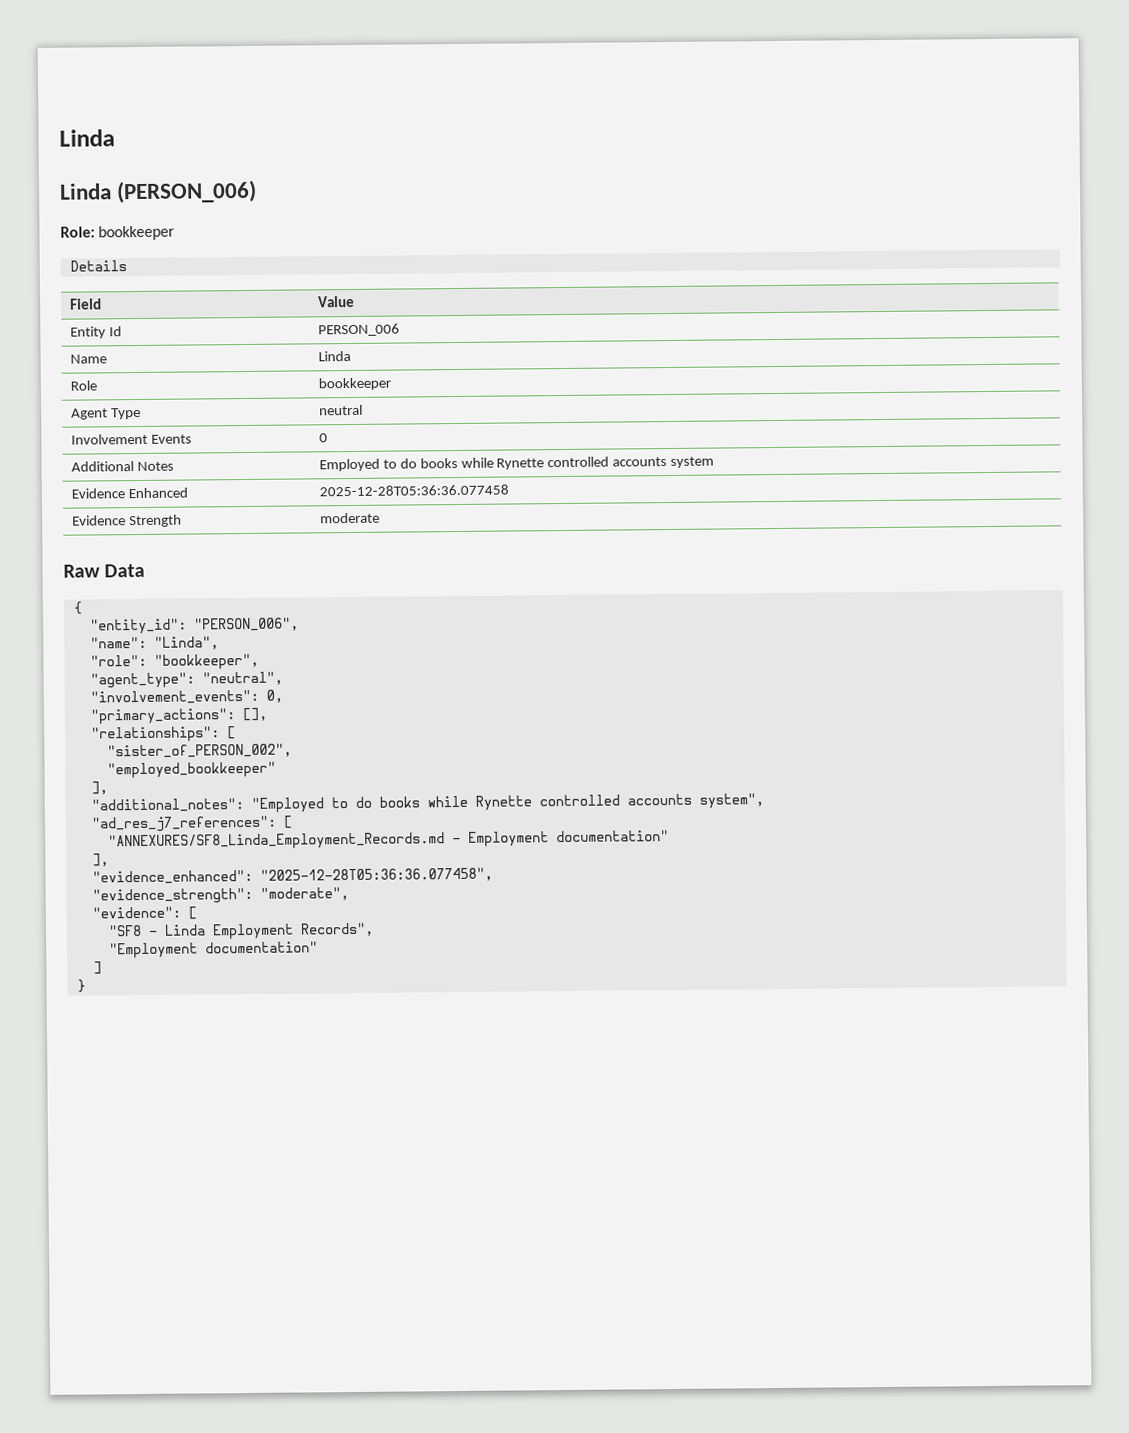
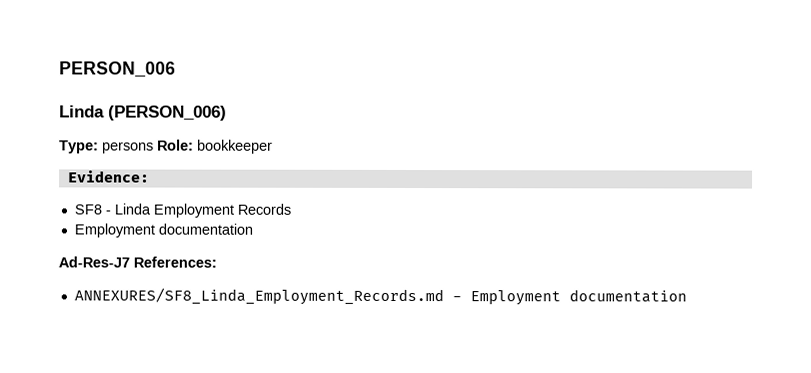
[59,129,115,147] Linda -> [59,61,176,77] PERSON_006
(258, 191) none -> [59,140,154,154] Type: persons
[69,260,127,272] [69,298,102,310] [317,295,355,308] [69,326,122,339] [317,323,400,337] [69,354,107,364] [317,351,351,362] [69,380,97,391] [317,377,391,391] [70,407,141,420] [318,404,363,416] [70,433,192,445] [318,433,328,443] [70,461,174,472] [318,456,715,472] [70,487,188,499] [318,484,509,497] [71,514,182,528] [319,512,380,524] [63,563,146,578] [72,601,83,615] [89,617,299,635] [89,636,219,650] [89,653,259,670] [89,671,283,689] [89,689,283,705] [89,707,268,725] [90,726,236,743] [106,743,292,759] [106,761,276,779] [90,781,108,795] [90,793,764,813] [90,815,293,833] [107,830,669,851] [91,853,109,867] [91,867,493,885] [91,887,349,905] [91,906,197,920] [107,922,374,940] [108,941,318,959] [92,961,102,975] [76,979,86,993] Details // Field | Value // Entity Id | PERSON_006 // Name | Linda // Role | bookkeeper // Agent Type | neutral // Involvement Events | 0 // Additional Notes | Employed to do books while Rynette controlled accounts system // Evidence Enhanced | 2025-12-28T05:36:36.077458 // Evidence Strength | moderate // Raw Data // { // "entity_id": "PERSON_006", // "name": "Linda", // "role": "bookkeeper", // "agent_type": "neutral", // "involvement_events": 0, // "primary_actions": [], // "relationships": [ // "sister_of_PERSON_002", // "employed_bookkeeper" // ], // "additional_notes": "Employed to do books while Rynette controlled accounts system", // "ad_res_j7_references": [ // "ANNEXURES/SF8_Linda_Employment_Records.md - Employment documentation" // ], // "evidence_enhanced": "2025-12-28T05:36:36.077458", // "evidence_strength": "moderate", // "evidence": [ // "SF8 - Linda Employment Records", // "Employment documentation" // ] // } -> [67,170,150,183] [73,203,291,218] [73,223,253,238] [58,256,217,268] [73,287,687,306] Evidence: // SF8 - Linda Employment Records // Employment documentation // Ad-Res-J7 References: // ANNEXURES/SF8_Linda_Employment_Records.md - Employment documentation

